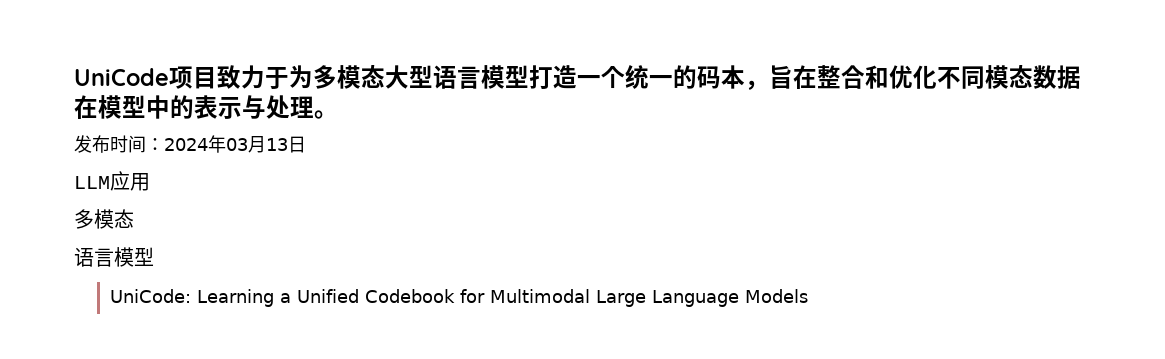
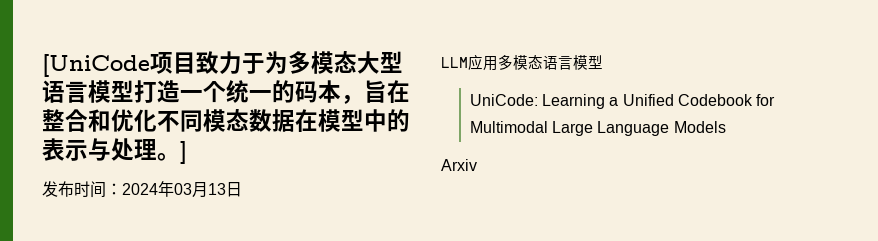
[74,68,169,86] UniCode -> [42,54,150,77] [UniCode
(338, 114) none -> [180,141,187,164] ]
[74,209,134,229] // 多模态 // -> [498,54,543,70] 多模态
(808, 296) none -> [441,159,477,171] // Arxiv

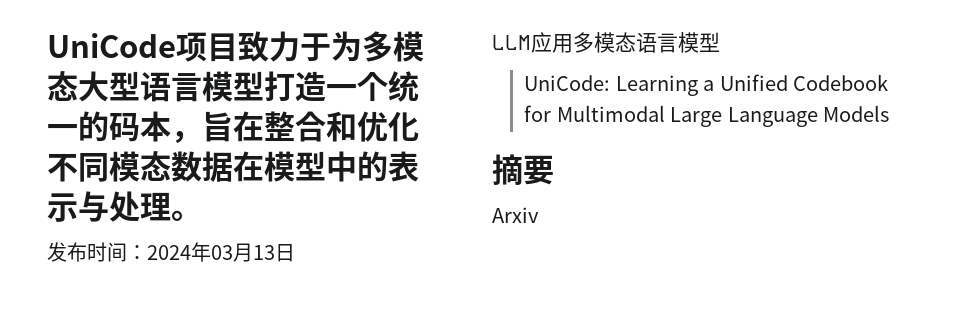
[42,54,150,77] [UniCode -> [47,33,176,58] UniCode
[180,141,187,164] ] -> (202, 215) none
(726, 127) none -> [492,154,554,185] // 摘要

